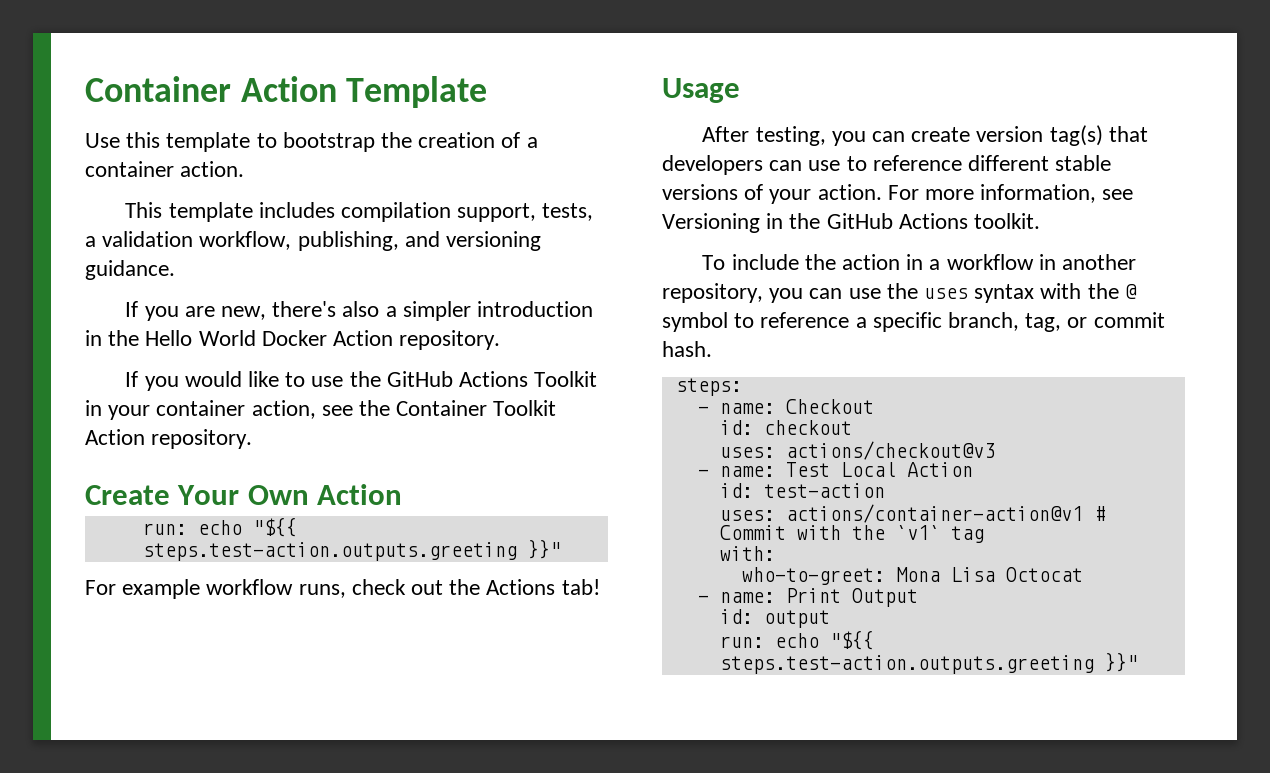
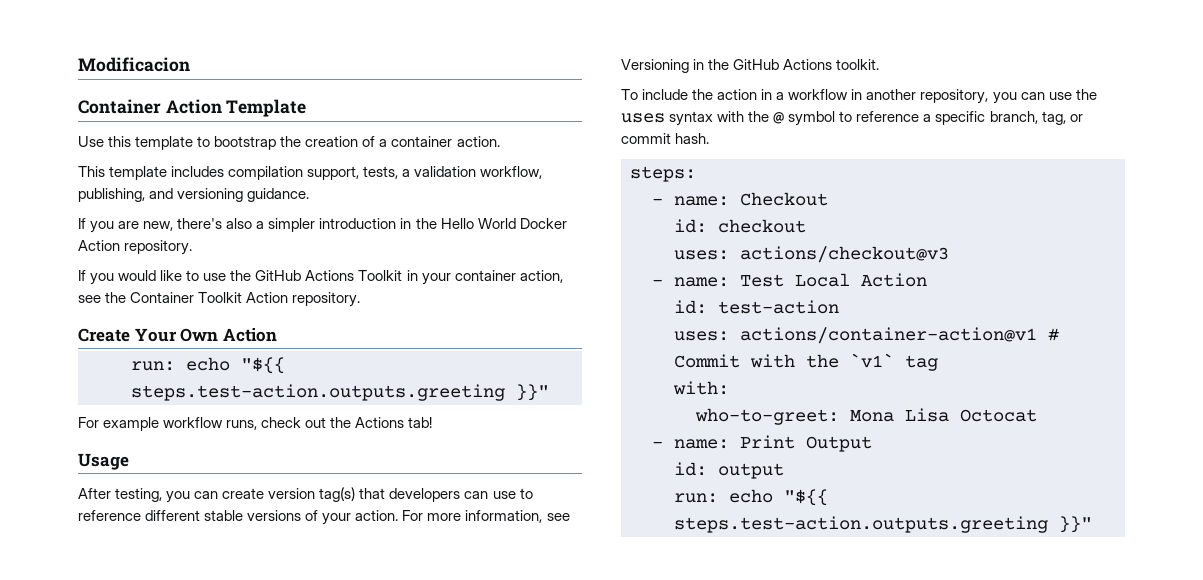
(85, 89) none -> [78,57,190,72] Modificacion //

